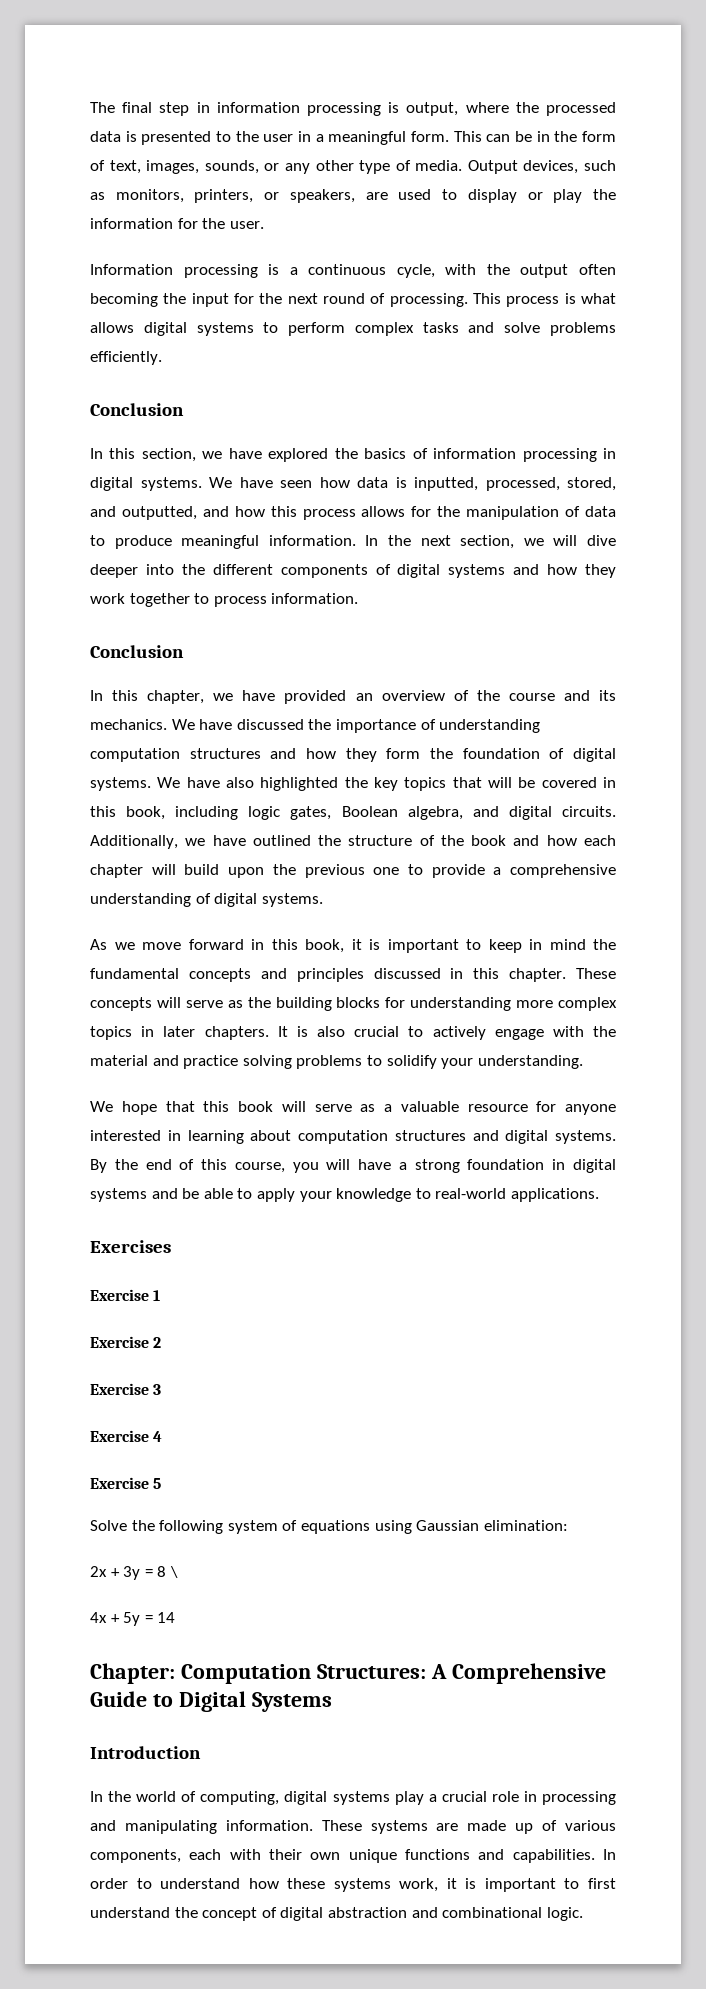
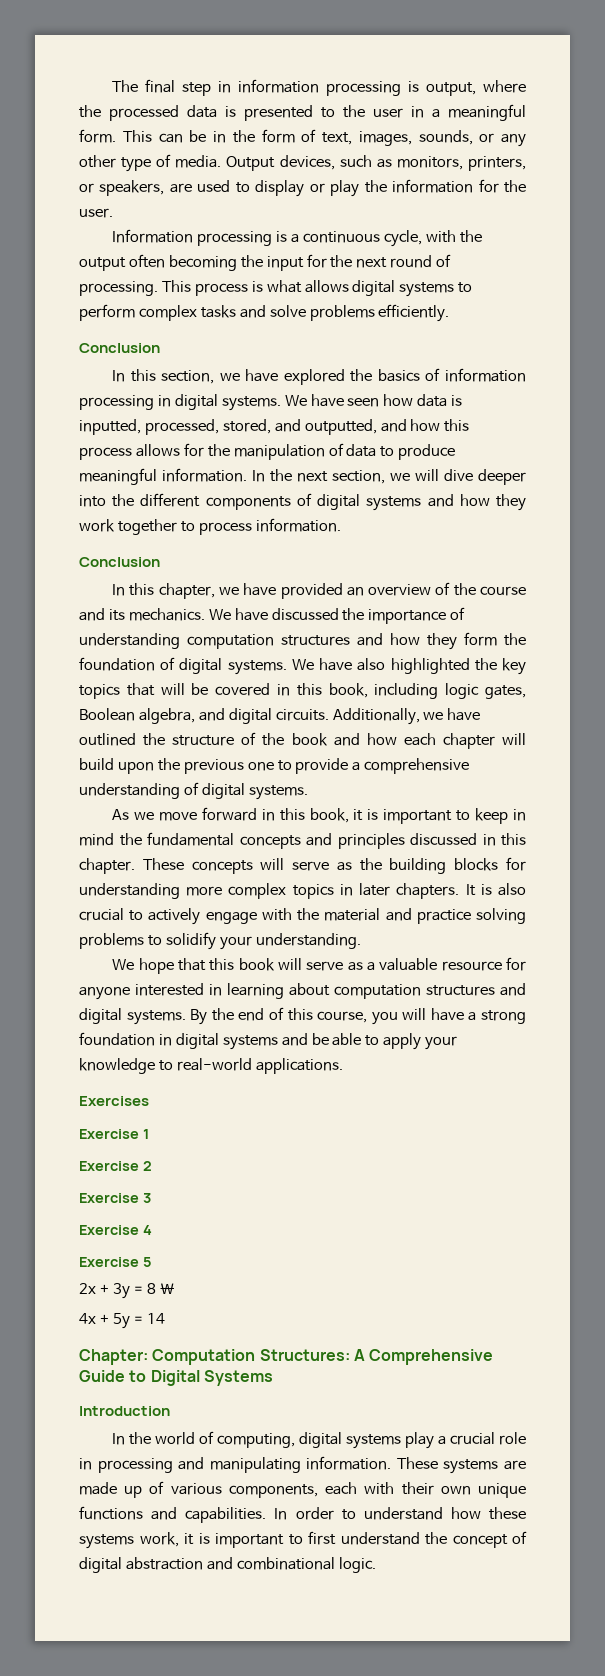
[90,1520,568,1534] // Solve the following system of equations using Gaussian elimination: -> (152, 1262) none

